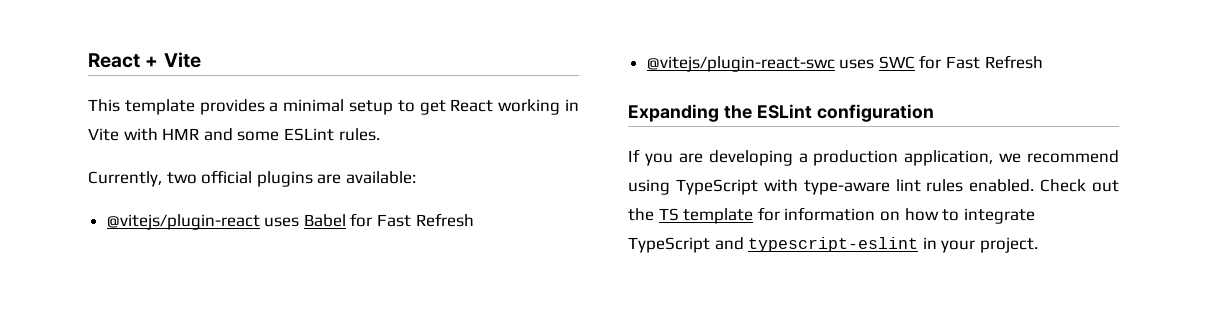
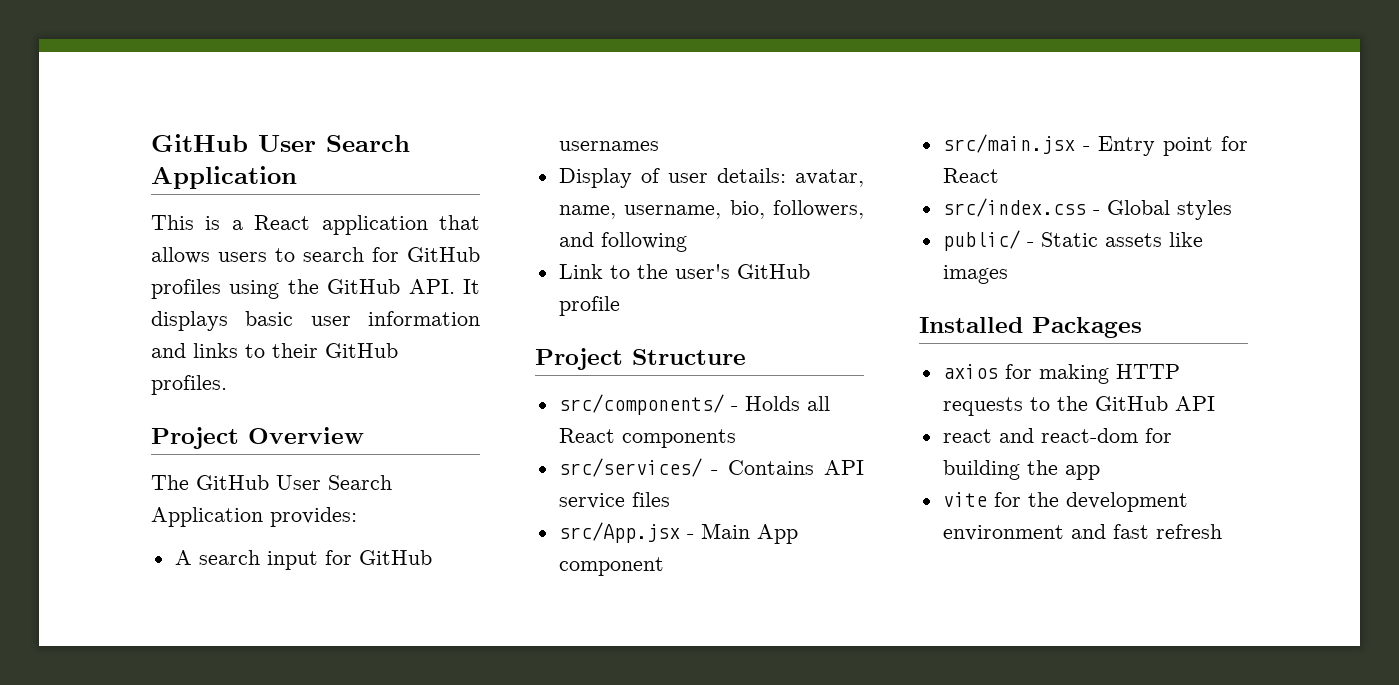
[88,52,201,68] [88,99,579,115] [88,128,380,141] [88,170,416,187] [106,213,474,230] [646,55,1043,72] [628,104,934,122] [628,149,1119,166] [628,179,1119,195] [628,207,1035,224] [628,237,1038,253] React + Vite // This template provides a minimal setup to get React working in Vite with HMR and some ESLint rules. // Currently, two official plugins are available: // @vitejs/plugin-react uses Babel for Fast Refresh // @vitejs/plugin-react-swc uses SWC for Fast Refresh // Expanding the ESLint configuration // If you are developing a production application, we recommend using TypeScript with type-aware lint rules enabled. Check out the TS template for information on how to integrate TypeScript and typescript-eslint in your project. -> [151,134,410,152] [151,166,297,189] [151,215,480,235] [151,247,480,264] [151,279,480,299] [151,311,480,331] [151,343,398,358] [151,375,227,395] [151,427,364,449] [151,475,392,490] [151,507,357,527] [174,550,432,570] [558,141,659,151] [558,168,864,188] [558,200,864,219] [558,232,687,252] [558,264,810,279] [558,296,620,316] [535,348,746,370] [558,394,830,415] [558,428,736,448] [558,458,864,477] [558,492,670,509] [558,522,798,544] [558,557,664,576] [942,134,1248,156] [942,168,999,183] [942,198,1232,220] [942,230,1203,251] [942,265,1008,284] [919,317,1142,338] [942,364,1180,384] [942,396,1215,416] [942,428,1172,443] [942,460,1100,480] [942,492,1188,512] [942,524,1222,541] GitHub User Search Application // This is a React application that allows users to search for GitHub profiles using the GitHub API. It displays basic user information and links to their GitHub profiles. // Project Overview // The GitHub User Search Application provides: // A search input for GitHub usernames // Display of user details: avatar, name, username, bio, followers, and following // Link to the user's GitHub profile // Project Structure // src/components/ - Holds all React components // src/services/ - Contains API service files // src/App.jsx - Main App component // src/main.jsx - Entry point for React // src/index.css - Global styles // public/ - Static assets like images // Installed Packages // axios for making HTTP requests to the GitHub API // react and react-dom for building the app // vite for the development environment and fast refresh

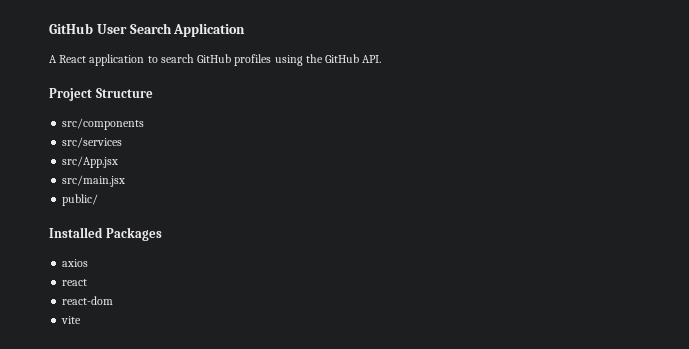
[151,215,480,235] [151,247,267,264] This is a React application that allows users -> [49,54,145,66] A React application
[372,247,399,262] for -> (194, 58) none
[463,279,480,294] [151,311,480,331] [151,343,398,358] [151,375,227,395] [151,427,364,449] [151,475,392,490] [151,507,357,527] [174,550,432,570] [558,141,659,151] [558,168,864,188] [558,200,864,219] [558,232,687,252] [558,264,810,279] [558,296,620,316] [535,348,746,370] [558,394,830,415] [558,428,736,448] [558,458,864,477] [558,492,670,509] [558,522,798,544] [558,557,664,576] [942,134,1248,156] [942,168,999,183] [942,198,1232,220] [942,230,1203,251] [942,265,1008,284] [919,317,1142,338] [942,364,1180,384] [942,396,1215,416] It displays basic user information and links to their GitHub profiles. // Project Overview // The GitHub User Search Application provides: // A search input for GitHub usernames // Display of user details: avatar, name, username, bio, followers, and following // Link to the user's GitHub profile // Project Structure // src/components/ - Holds all React components // src/services/ - Contains API service files // src/App.jsx - Main App component // src/main.jsx - Entry point for React // src/index.css - Global styles // public/ - Static assets like images // Installed Packages // axios for making HTTP requests to the GitHub API -> [49,88,153,101] [62,118,145,130] [62,137,123,148] [62,156,119,168] [62,175,126,187] [62,194,99,206] [49,227,162,241] [62,259,89,267] // Project Structure // src/components // src/services // src/App.jsx // src/main.jsx // public/ // Installed Packages // axios
[998,428,1034,443] and -> (88, 282) //
[1144,428,1172,443] [942,460,1100,480] [942,492,1188,512] [942,524,1222,541] for building the app // vite for the development environment and fast refresh -> [61,316,82,324] // vite

